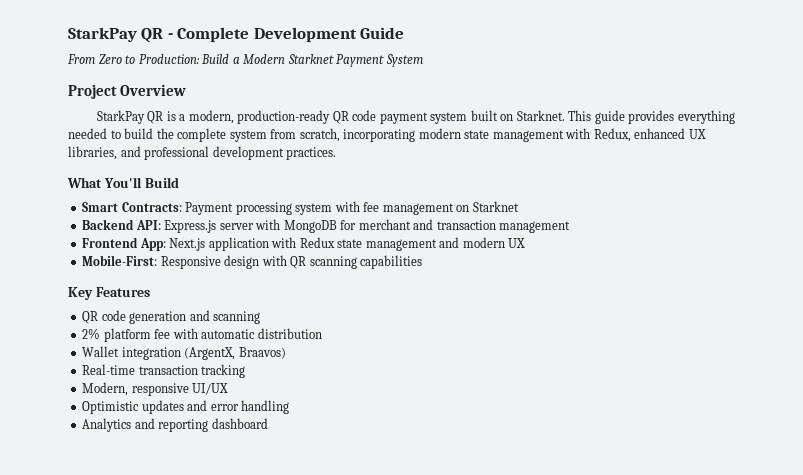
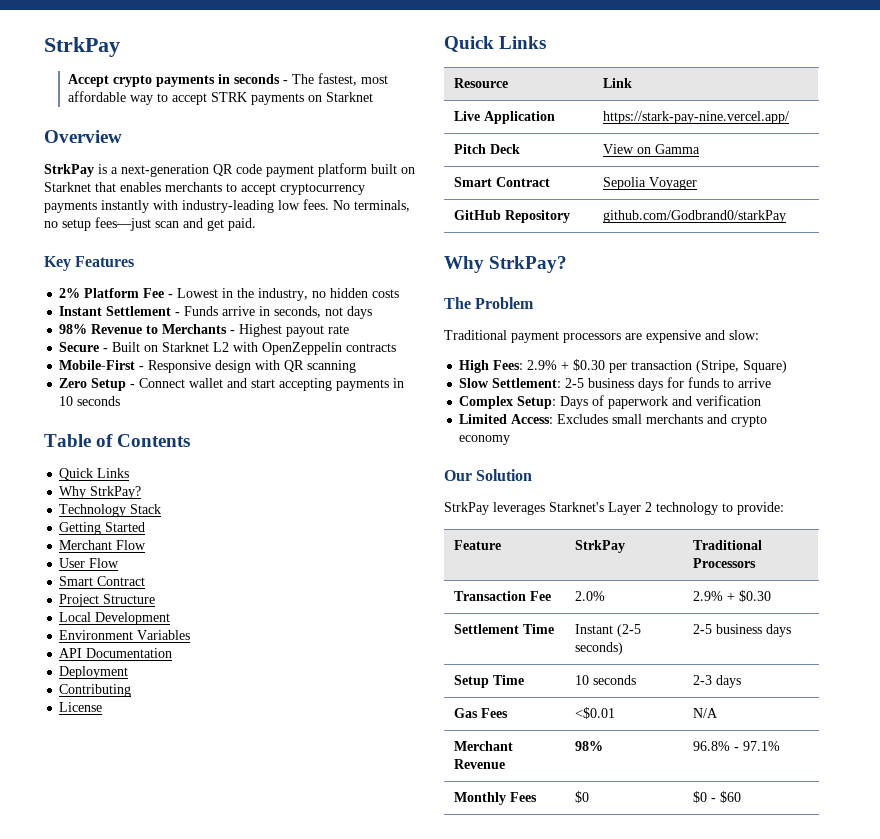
[68,27,405,43] [67,54,423,67] [68,84,187,99] [96,110,331,124] StarkPay QR - Complete Development Guide // From Zero to Production: Build a Modern Starknet Payment System // Project Overview // StarkPay QR is a modern, production-ready -> [44,37,120,57] [67,73,388,87] [67,91,373,105] [44,130,122,143] [44,164,209,177] StrkPay // Accept crypto payments in seconds - The fastest, most affordable way to accept STRK payments on Starknet // Overview // StrkPay is a next-generation
[430,112,468,124] system -> [318,163,367,177] platform
[516,110,735,124] [68,128,706,142] [68,146,337,160] [67,177,179,188] [82,201,519,215] [82,219,571,233] [82,237,526,251] [82,255,158,266] Starknet. This guide provides everything needed to build the complete system from scratch, incorporating modern state management with Redux, enhanced UX libraries, and professional development practices. // What You'll Build // Smart Contracts: Payment processing system with fee management on Starknet // Backend API: Express.js server with MongoDB for merchant and transaction management // Frontend App: Next.js application with Redux state management and modern UX // Mobile-First: -> [44,182,365,195] [44,199,410,213] [44,217,256,231] [44,256,135,271] [59,288,400,301] [59,306,373,319] [59,324,350,337] [59,342,397,355] [59,360,145,370] Starknet that enables merchants to accept cryptocurrency payments instantly with industry-leading low fees. No terminals, no setup fees—just scan and get paid. // Key Features // 2% Platform Fee - Lowest in the industry, no hidden costs // Instant Settlement - Funds arrive in seconds, not days // 98% Revenue to Merchants - Highest payout rate // Secure - Built on Starknet L2 with OpenZeppelin contracts // Mobile-First -
[360,255,423,269] [68,287,150,300] [82,310,261,324] [82,328,322,342] [82,346,286,360] [82,364,246,378] [82,382,229,396] [82,400,290,414] [82,418,268,432] capabilities // Key Features // QR code generation and scanning // 2% platform fee with automatic distribution // Wallet integration (ArgentX, Braavos) // Real-time transaction tracking // Modern, responsive UI/UX // Optimistic updates and error handling // Analytics and reporting dashboard -> [59,378,405,391] [59,396,121,406] [44,434,191,447] [59,468,130,480] [59,486,142,499] [59,504,162,517] [59,522,146,535] [59,540,147,550] [59,558,120,568] [59,576,146,586] [59,594,156,607] [59,612,171,625] [59,630,191,640] [59,648,173,658] [59,666,129,679] [59,684,132,697] [59,702,103,712] [444,36,547,52] [453,78,508,88] [602,78,632,88] [453,111,555,124] [602,111,789,124] [453,144,520,154] [602,144,700,154] [453,177,550,187] [602,177,697,190] [453,210,570,223] [602,210,786,223] [444,256,568,273] [444,297,535,309] [444,330,759,343] [459,359,788,373] [459,377,772,391] [459,395,762,409] [459,414,768,427] [459,435,511,445] [444,469,533,481] [444,502,784,515] [453,540,501,550] [574,540,625,553] [692,540,762,550] [692,558,756,568] [453,591,551,601] [574,591,605,601] [692,590,771,602] [453,624,554,634] [574,624,641,637] [574,642,623,655] [692,624,791,637] [453,675,524,688] [574,675,636,685] [692,675,741,688] [453,708,508,718] [574,707,615,719] [692,708,718,718] [453,741,513,751] [453,759,505,769] [574,741,603,751] [692,741,780,751] [453,792,537,805] [574,791,589,803] [692,791,741,803] // Zero Setup - Connect wallet and start accepting payments in 10 seconds // Table of Contents // Quick Links // Why StrkPay? // Technology Stack // Getting Started // Merchant Flow // User Flow // Smart Contract // Project Structure // Local Development // Environment Variables // API Documentation // Deployment // Contributing // License // Quick Links // Resource | Link // Live Application | https://stark-pay-nine.vercel.app/ // Pitch Deck | View on Gamma // Smart Contract | Sepolia Voyager // GitHub Repository | github.com/Godbrand0/starkPay // Why StrkPay? // The Problem // Traditional payment processors are expensive and slow: // High Fees: 2.9% + $0.30 per transaction (Stripe, Square) // Slow Settlement: 2-5 business days for funds to arrive // Complex Setup: Days of paperwork and verification // Limited Access: Excludes small merchants and crypto economy // Our Solution // StrkPay leverages Starknet's Layer 2 technology to provide: // Feature | StrkPay | Traditional Processors // Transaction Fee | 2.0% | 2.9% + $0.30 // Settlement Time | Instant (2-5 seconds) | 2-5 business days // Setup Time | 10 seconds | 2-3 days // Gas Fees | <$0.01 | N/A // Merchant Revenue | 98% | 96.8% - 97.1% // Monthly Fees | $0 | $0 - $60

